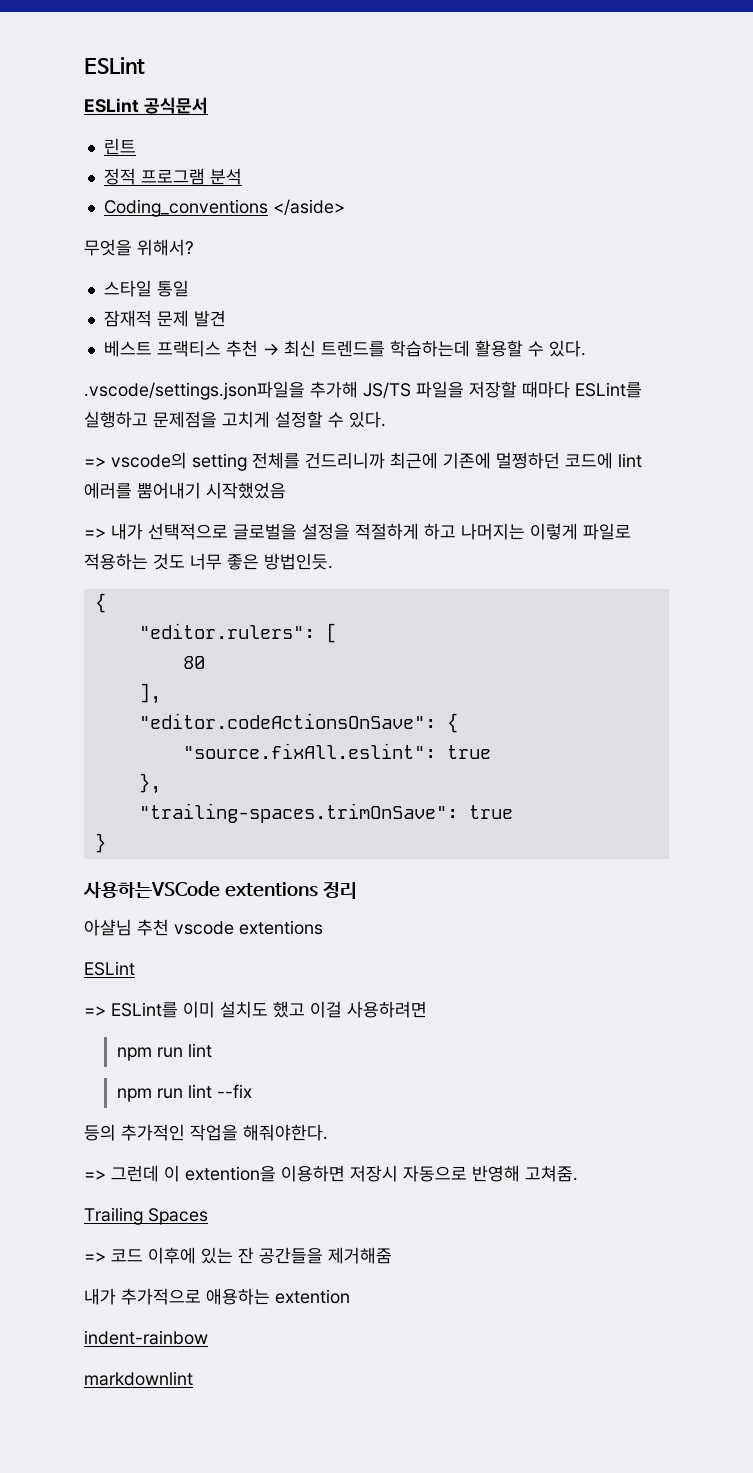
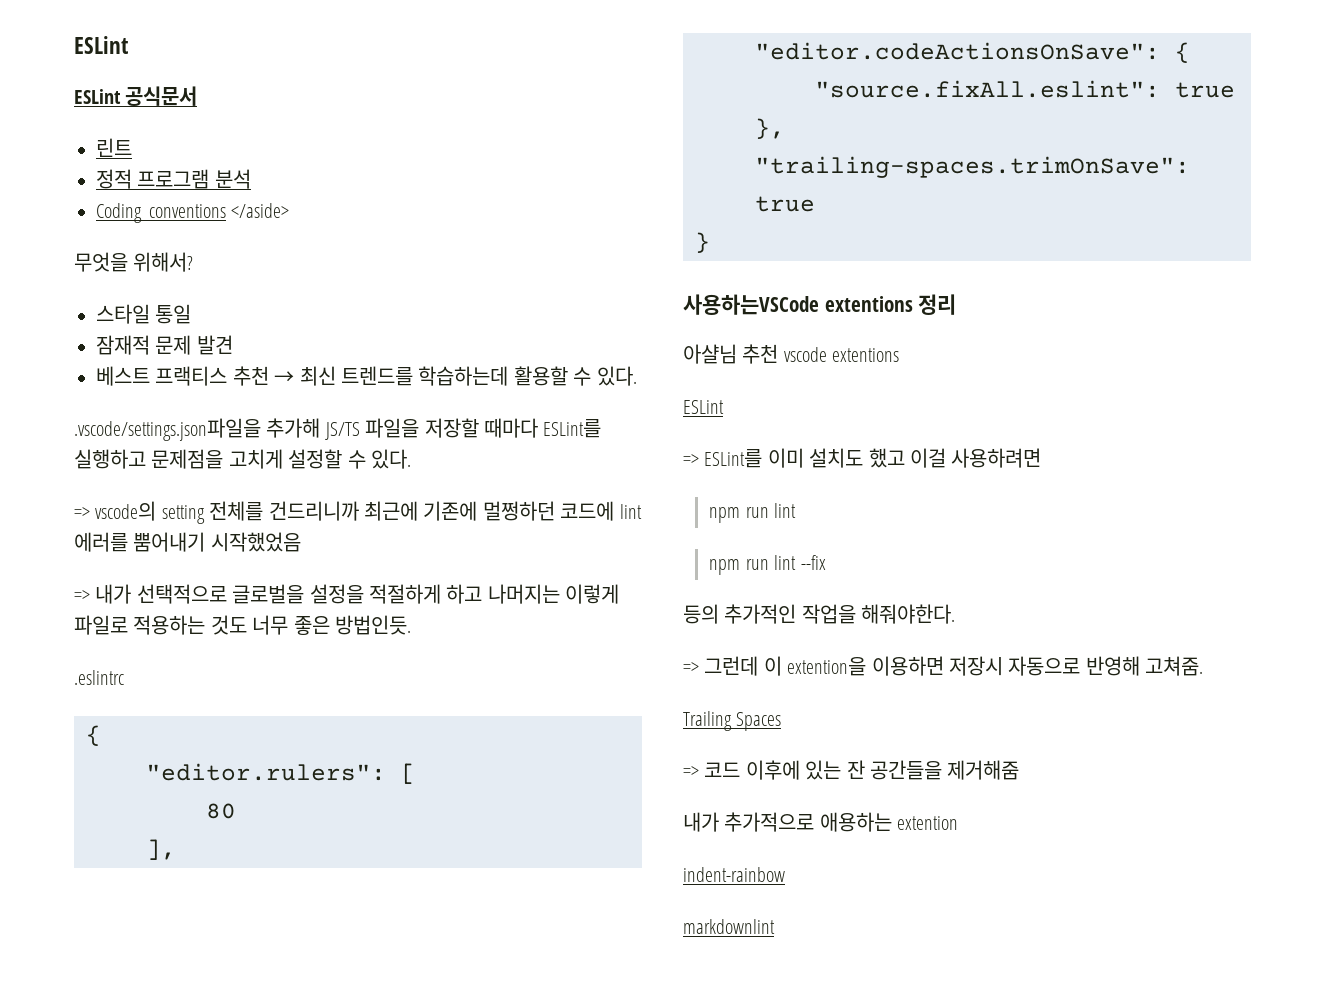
(333, 561) none -> [74,670,124,685] // .eslintrc

